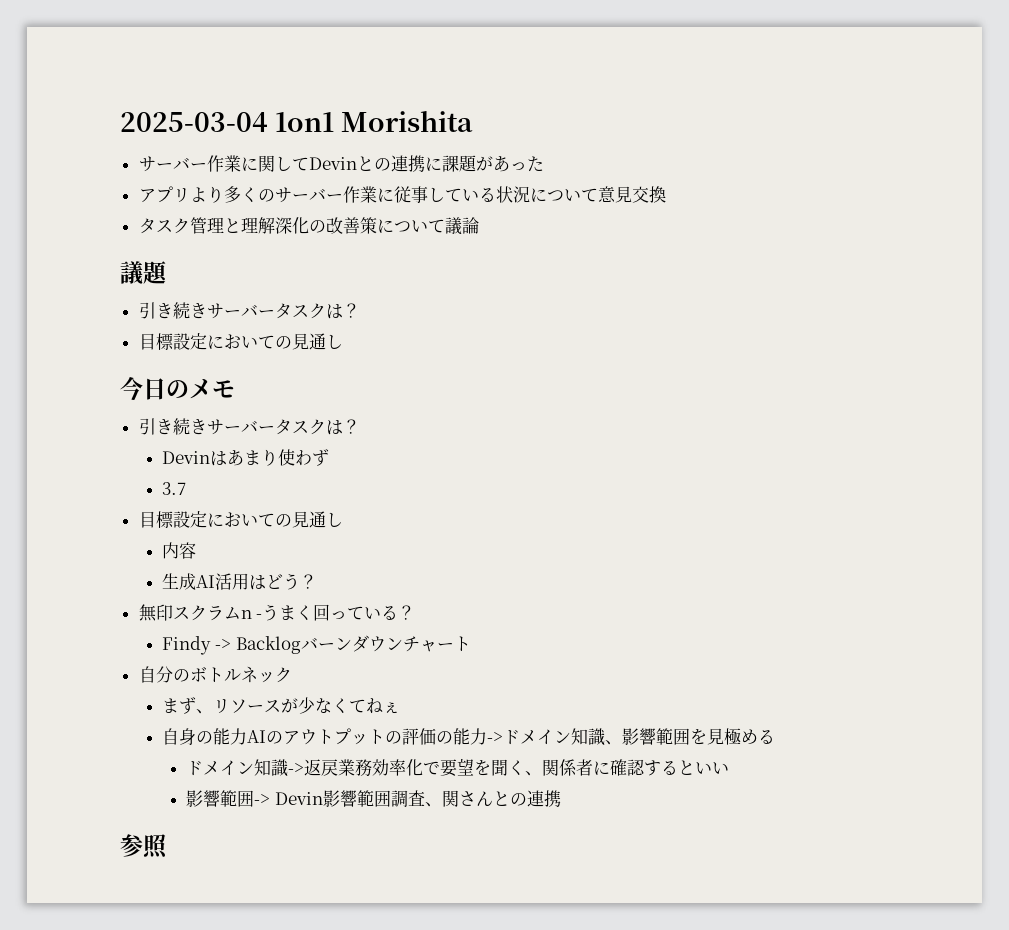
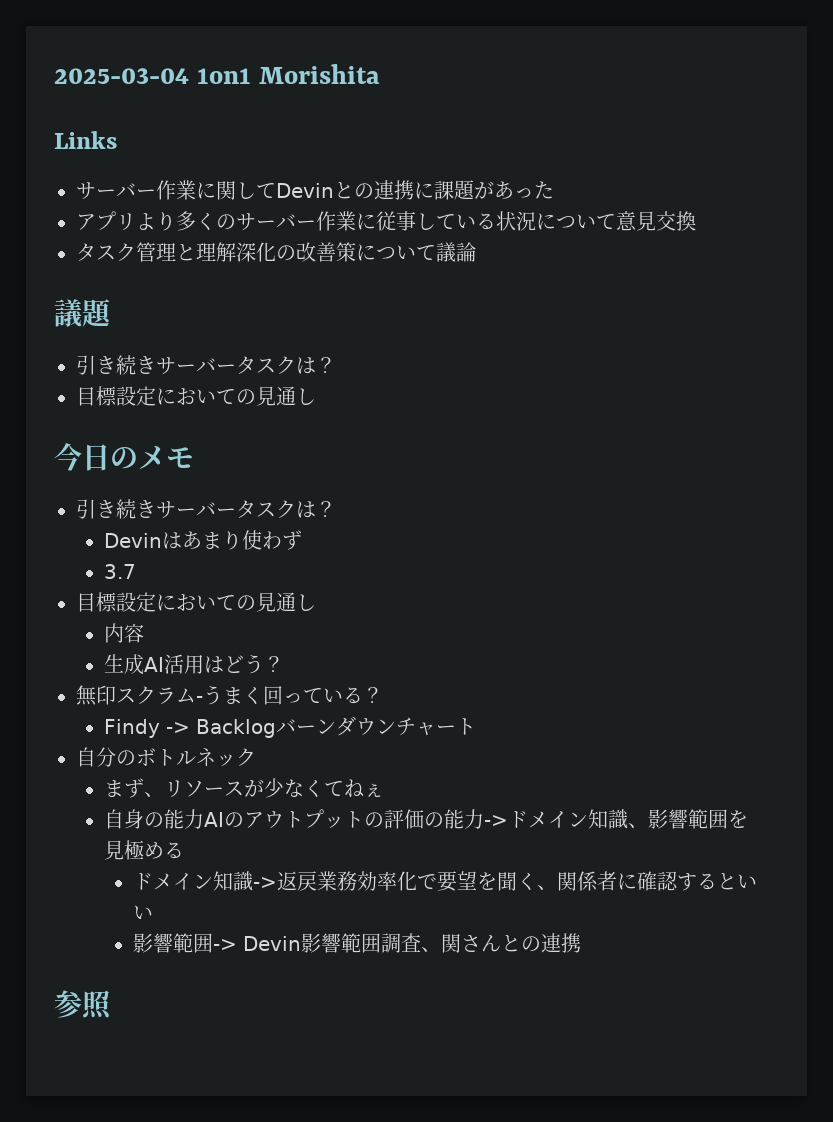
(474, 121) none -> [54,131,117,149] // Links
[240,610,252,619] n -> (196, 695) none

